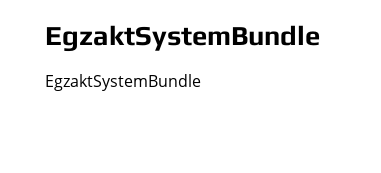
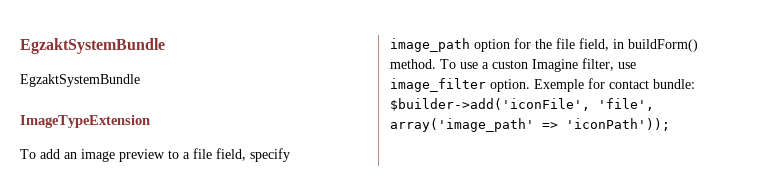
(201, 82) none -> [20,115,150,128] [20,148,290,162] [390,38,698,52] [390,58,636,72] [390,78,695,92] [390,98,654,111] [390,118,670,132] // ImageTypeExtension // To add an image preview to a file field, specify image_path option for the file field, in buildForm() method. To use a custon Imagine filter, use image_filter option. Exemple for contact bundle: $builder->add('iconFile', 'file', array('image_path' => 'iconPath'));

